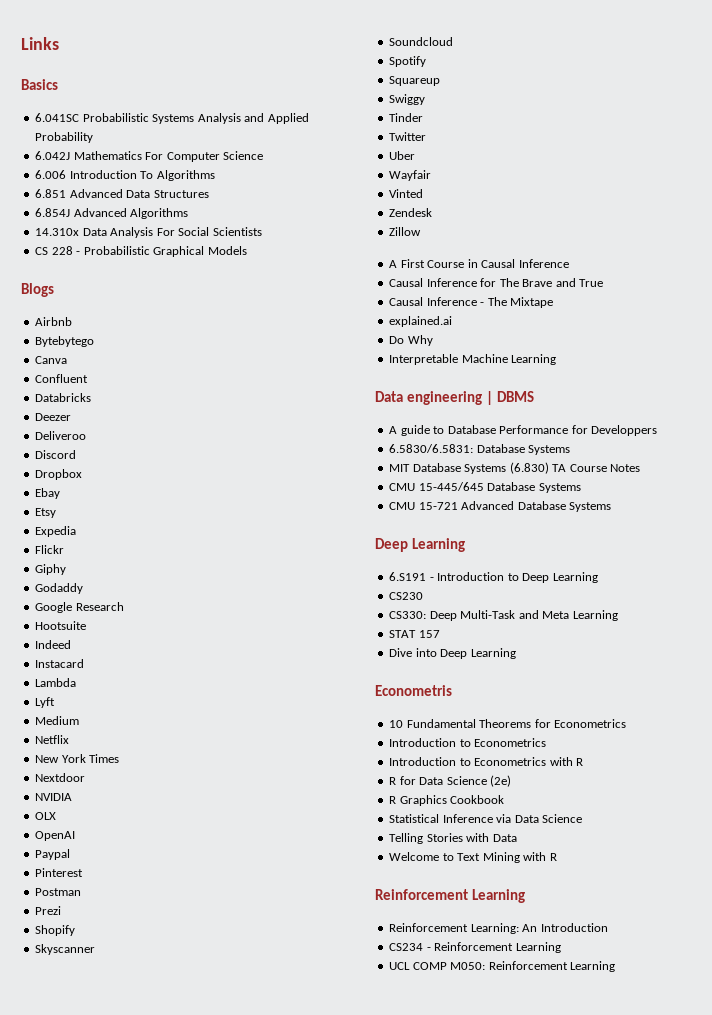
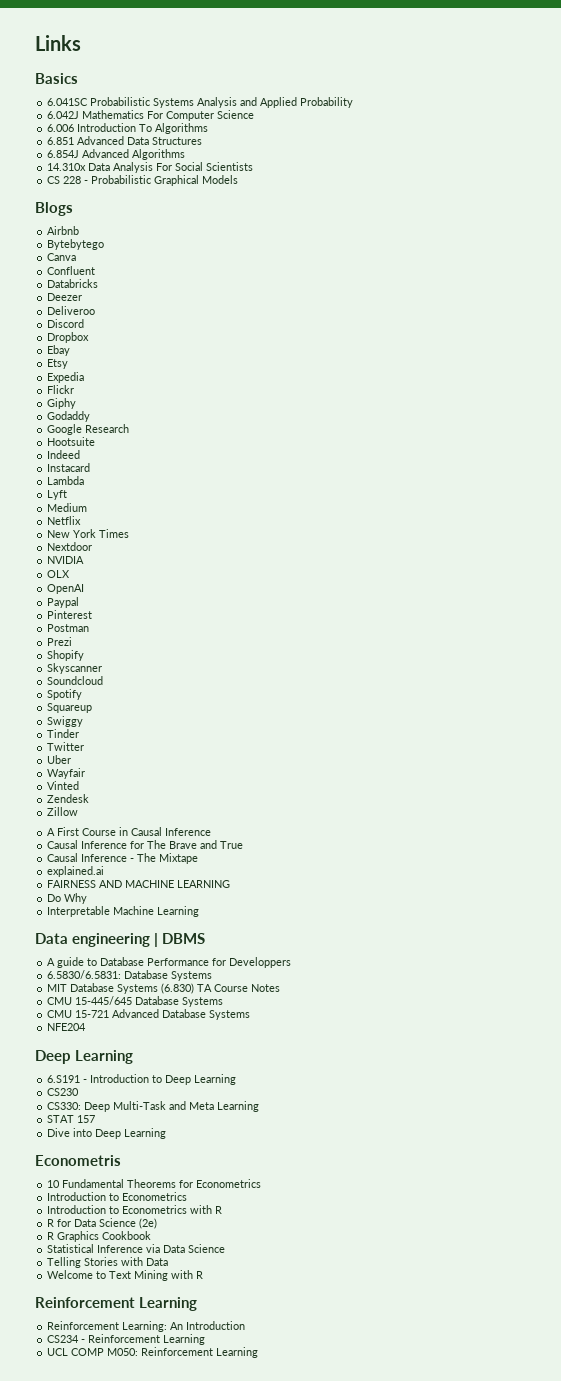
(453, 321) none -> [47,880,231,888] // FAIRNESS AND MACHINE LEARNING
(612, 507) none -> [47,1023,87,1031] // NFE204

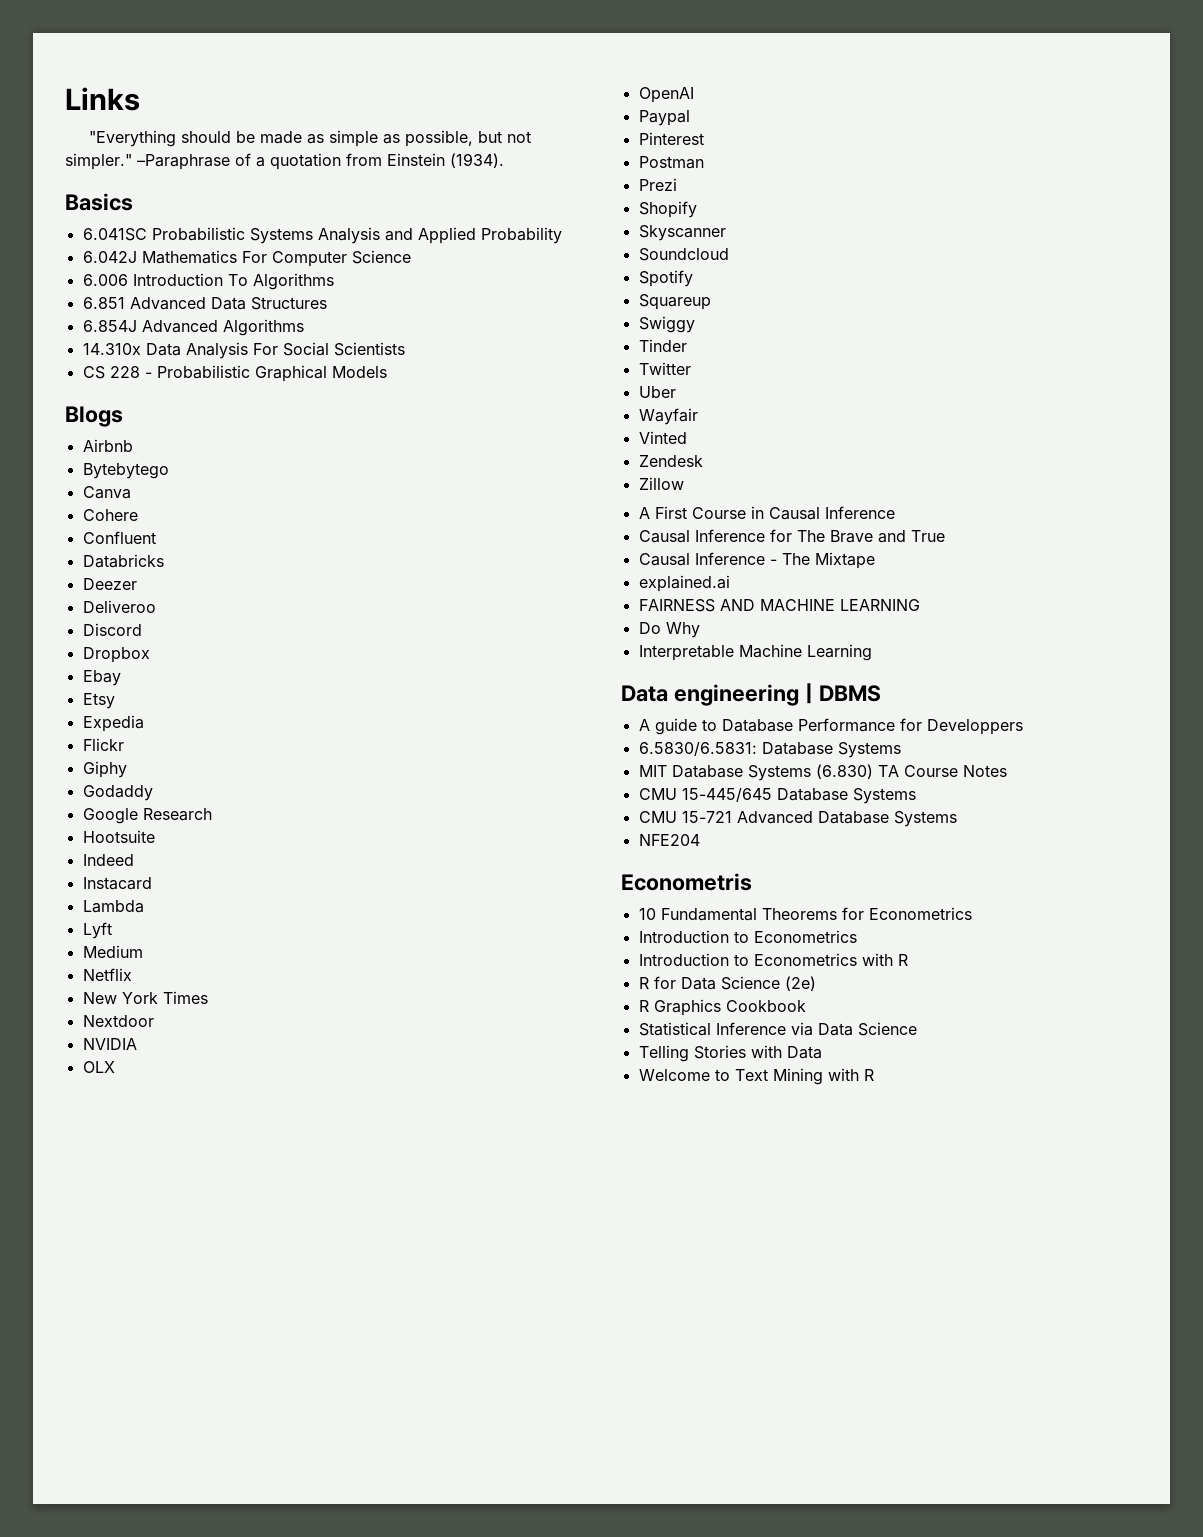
(81, 43) none -> [88,130,531,147] [65,153,504,170] // "Everything should be made as simple as possible, but not simpler." –Paraphrase of a quotation from Einstein (1934).
(77, 257) none -> [82,509,138,521] // Cohere
[35,1050,134,1064] [47,1074,237,1085] [47,1088,80,1096] [47,1101,260,1112] [47,1115,96,1123] [47,1128,167,1139] // Deep Learning // 6.S191 - Introduction to Deep Learning // CS230 // CS330: Deep Multi-Task and Meta Learning // STAT 157 // Dive into Deep Learning -> (700, 840) none
[35,1297,198,1311] [47,1321,246,1332] [47,1334,206,1345] [47,1347,259,1358] // Reinforcement Learning // Reinforcement Learning: An Introduction // CS234 - Reinforcement Learning // UCL COMP M050: Reinforcement Learning -> (874, 1075) none

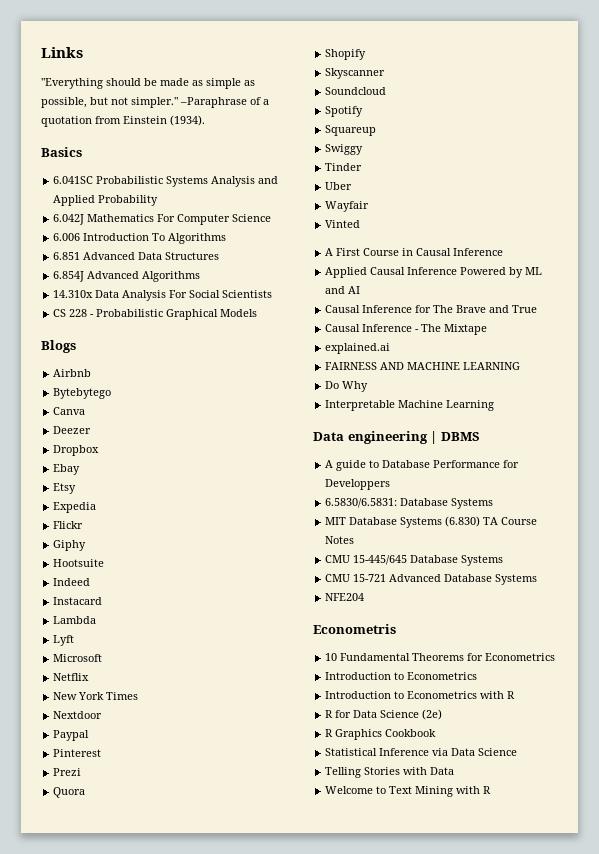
[82,509,138,521] [82,531,156,544] [82,554,164,568] // Cohere // Confluent // Databricks -> (86, 411) none
[82,600,156,613] [82,623,142,636] // Deliveroo // Discord -> (92, 430) none
[82,785,153,801] [82,808,212,824] // Godaddy // Google Research -> (87, 545) none
[82,945,143,958] Medium -> [53,654,103,662] Microsoft
[82,1038,137,1050] [82,1061,115,1073] [638,87,694,103] // NVIDIA // OLX // OpenAI -> (103, 715) none
[638,156,704,169] [638,178,677,191] Postman // Prezi -> [53,768,82,776] [53,787,86,798] Prezi // Quora
[638,362,691,375] // Twitter -> (363, 167) none
[638,455,703,467] [638,477,684,490] // Zendesk // Zillow -> (361, 224) none
(895, 512) none -> [325,267,543,278] [325,286,361,294] // Applied Causal Inference Powered by ML and AI

